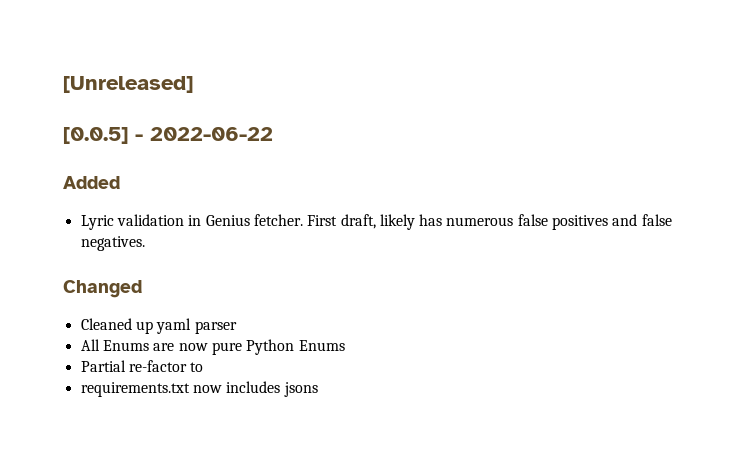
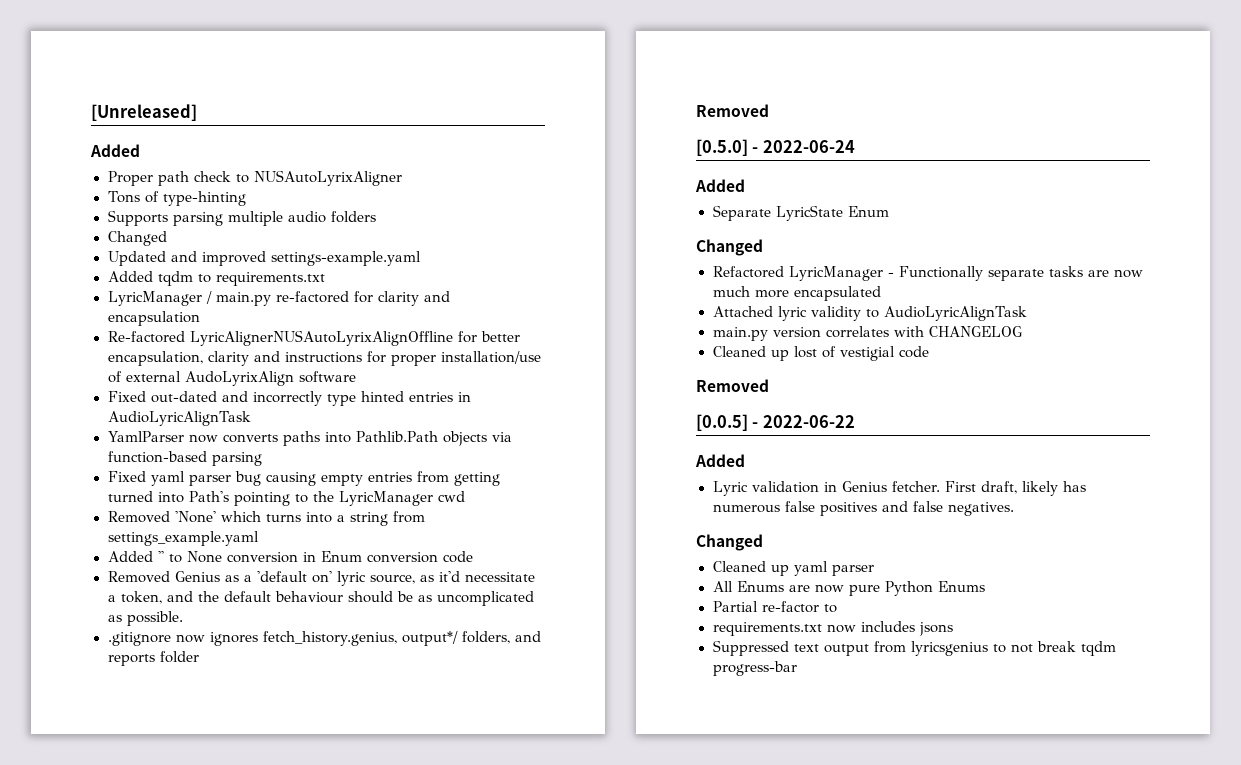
(193, 84) none -> [90,144,140,157] [107,170,402,186] [107,191,247,206] [107,210,376,226] [107,231,167,246] [107,251,421,266] [107,271,325,286] [107,291,450,306] [107,311,200,326] [107,330,520,346] [107,351,541,366] [107,371,356,386] [107,391,471,406] [107,411,252,426] [107,431,513,446] [107,451,262,466] [107,471,500,486] [107,491,465,506] [107,511,425,526] [107,531,259,546] [107,551,473,563] [107,571,535,586] [107,591,534,606] [107,611,183,626] [107,631,542,646] [107,651,199,666] [696,104,769,117] [696,139,855,156] [695,179,745,192] [712,205,889,221] [696,239,763,256] [712,266,1143,281] [712,286,881,301] [712,306,1028,321] [712,326,1022,341] [712,346,929,361] [696,379,769,392] // Added // Proper path check to NUSAutoLyrixAligner // Tons of type-hinting // Supports parsing multiple audio folders // Changed // Updated and improved settings-example.yaml // Added tqdm to requirements.txt // LyricManager / main.py re-factored for clarity and encapsulation // Re-factored LyricAlignerNUSAutoLyrixAlignOffline for better encapsulation, clarity and instructions for proper installation/use of external AudoLyrixAlign software // Fixed out-dated and incorrectly type hinted entries in AudioLyricAlignTask // YamlParser now converts paths into Pathlib.Path objects via function-based parsing // Fixed yaml parser bug causing empty entries from getting turned into Path's pointing to the LyricManager cwd // Removed 'None' which turns into a string from settings_example.yaml // Added '' to None conversion in Enum conversion code // Removed Genius as a 'default on' lyric source, as it'd necessitate a token, and the default behaviour should be as uncomplicated as possible. // .gitignore now ignores fetch_history.genius, output*/ folders, and reports folder // Removed // [0.5.0] - 2022-06-24 // Added // Separate LyricState Enum // Changed // Refactored LyricManager - Functionally separate tasks are now much more encapsulated // Attached lyric validity to AudioLyricAlignTask // main.py version correlates with CHANGELOG // Cleaned up lost of vestigial code // Removed
(318, 389) none -> [712,640,1116,656] [712,661,797,676] // Suppressed text output from lyricsgenius to not break tqdm progress-bar

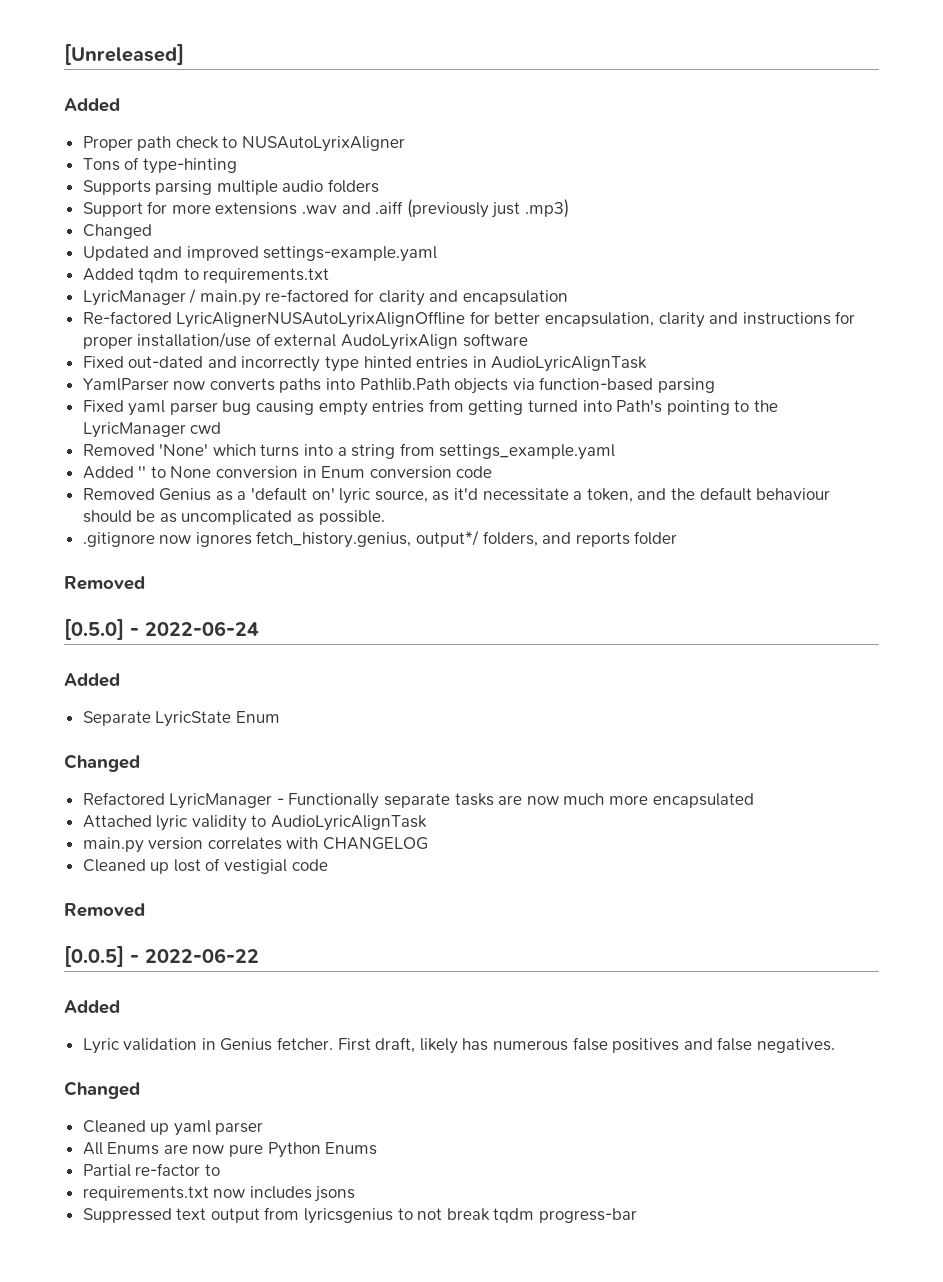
(376, 217) none -> [82,199,570,218] // Support for more extensions .wav and .aiff (previously just .mp3)

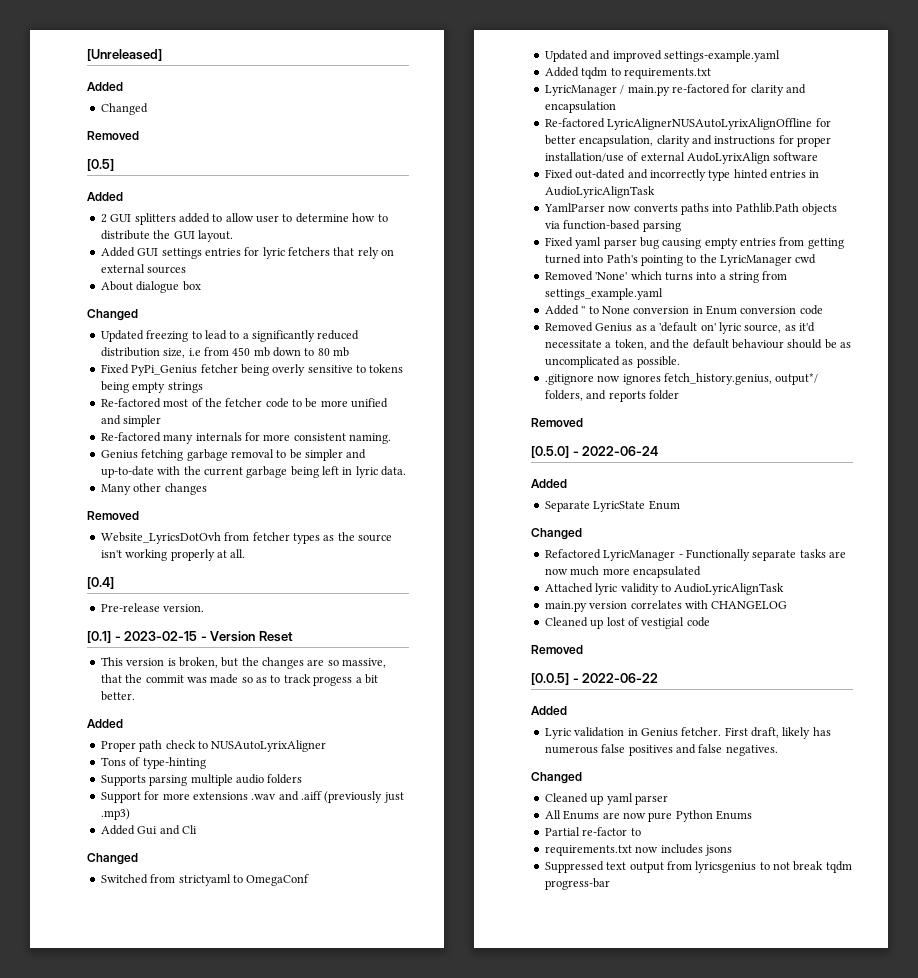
(120, 105) none -> [100,103,148,115] [87,131,139,140] [87,159,114,171] [87,192,123,201] [100,213,388,225] [100,230,233,242] [100,247,395,259] [100,264,187,274] [100,281,201,293] [87,309,138,321] [100,330,360,342] [100,347,350,358] [100,364,404,376] [100,381,203,393] [100,398,389,408] [100,415,162,427] [100,432,391,444] [100,449,367,461] [100,466,407,478] [100,483,207,495] [87,511,139,520] [100,532,392,544] [100,549,246,561] [87,577,114,589] [100,603,205,612] [87,631,293,643] [100,657,387,669] [100,674,378,686] [100,691,135,701] [87,719,123,728] // Changed // Removed // [0.5] // Added // 2 GUI splitters added to allow user to determine how to distribute the GUI layout. // Added GUI settings entries for lyric fetchers that rely on external sources // About dialogue box // Changed // Updated freezing to lead to a significantly reduced distribution size, i.e from 450 mb down to 80 mb // Fixed PyPi_Genius fetcher being overly sensitive to tokens being empty strings // Re-factored most of the fetcher code to be more unified and simpler // Re-factored many internals for more consistent naming. // Genius fetching garbage removal to be simpler and up-to-date with the current garbage being left in lyric data. // Many other changes // Removed // Website_LyricsDotOvh from fetcher types as the source isn't working properly at all. // [0.4] // Pre-release version. // [0.1] - 2023-02-15 - Version Reset // This version is broken, but the changes are so massive, that the commit was made so as to track progess a bit better. // Added
[82,224,152,239] Changed -> [100,825,197,835] [87,853,138,865] [100,874,310,886] Added Gui and Cli // Changed // Switched from strictyaml to OmegaConf

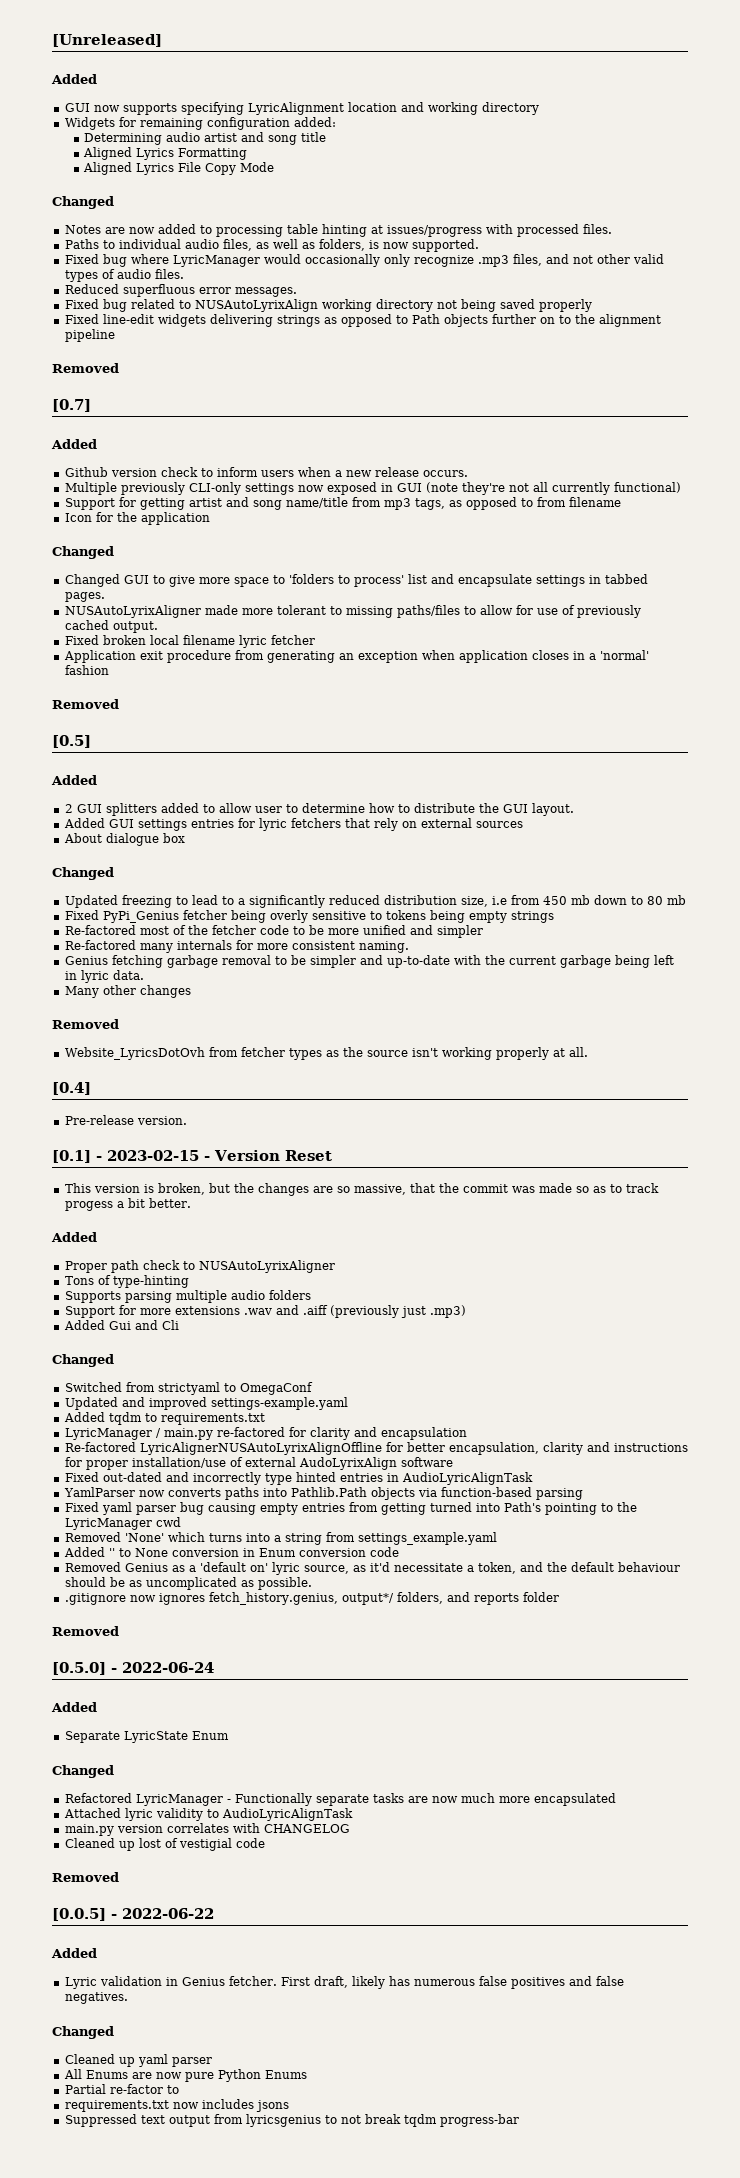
[100,103,148,115] Changed -> [64,102,539,115] [64,117,336,130] [83,132,326,145] [82,147,247,160] [82,162,274,175] [52,196,114,209] [64,224,612,237] [64,239,479,252] [64,254,664,267] [64,269,184,282] [64,284,297,297] [64,299,592,312] [64,314,661,327] [64,329,115,342] [52,363,119,373] [52,399,91,412] [51,439,97,449] [64,467,468,477] [64,482,681,495] [64,497,621,510] [64,512,210,525] [52,546,114,559] [64,574,648,587] [64,592,105,602] [64,605,641,618] [64,620,158,633] [64,635,315,648] [63,650,649,663] [64,665,109,675] GUI now supports specifying LyricAlignment location and working directory // Widgets for remaining configuration added: // Determining audio artist and song title // Aligned Lyrics Formatting // Aligned Lyrics File Copy Mode // Changed // Notes are now added to processing table hinting at issues/progress with processed files. // Paths to individual audio files, as well as folders, is now supported. // Fixed bug where LyricManager would occasionally only recognize .mp3 files, and not other valid types of audio files. // Reduced superfluous error messages. // Fixed bug related to NUSAutoLyrixAlign working directory not being saved properly // Fixed line-edit widgets delivering strings as opposed to Path objects further on to the alignment pipeline // Removed // [0.7] // Added // Github version check to inform users when a new release occurs. // Multiple previously CLI-only settings now exposed in GUI (note they're not all currently functional) // Support for getting artist and song name/title from mp3 tags, as opposed to from filename // Icon for the application // Changed // Changed GUI to give more space to 'folders to process' list and encapsulate settings in tabbed pages. // NUSAutoLyrixAligner made more tolerant to missing paths/files to allow for use of previously cached output. // Fixed broken local filename lyric fetcher // Application exit procedure from generating an exception when application closes in a 'normal' fashion

